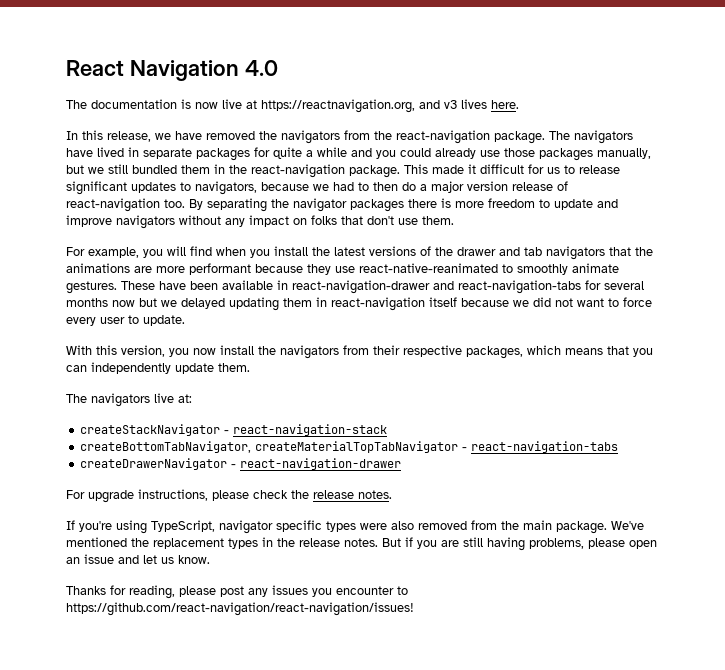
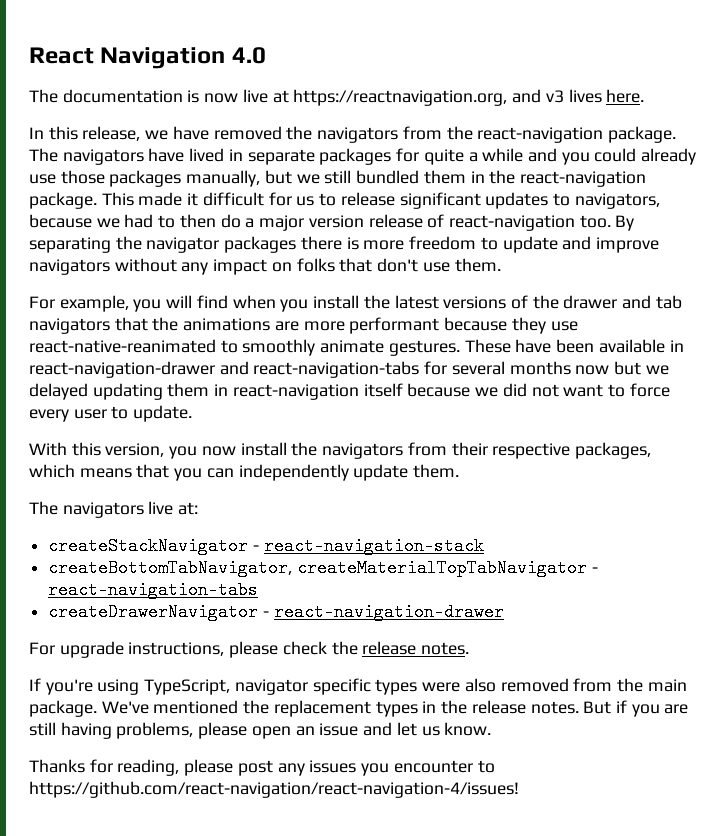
[66,602,414,616] https://github.com/react-navigation/react-navigation/issues! -> [29,781,519,798] https://github.com/react-navigation/react-navigation-4/issues!

